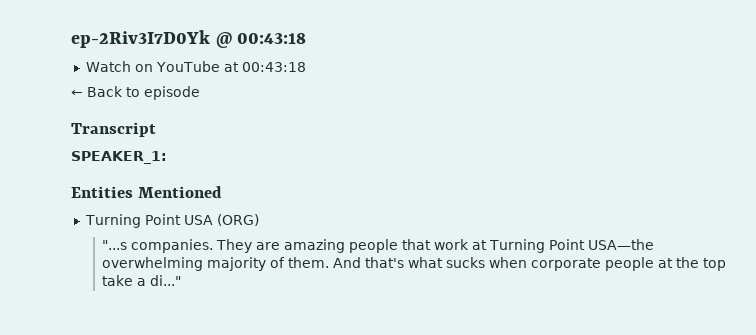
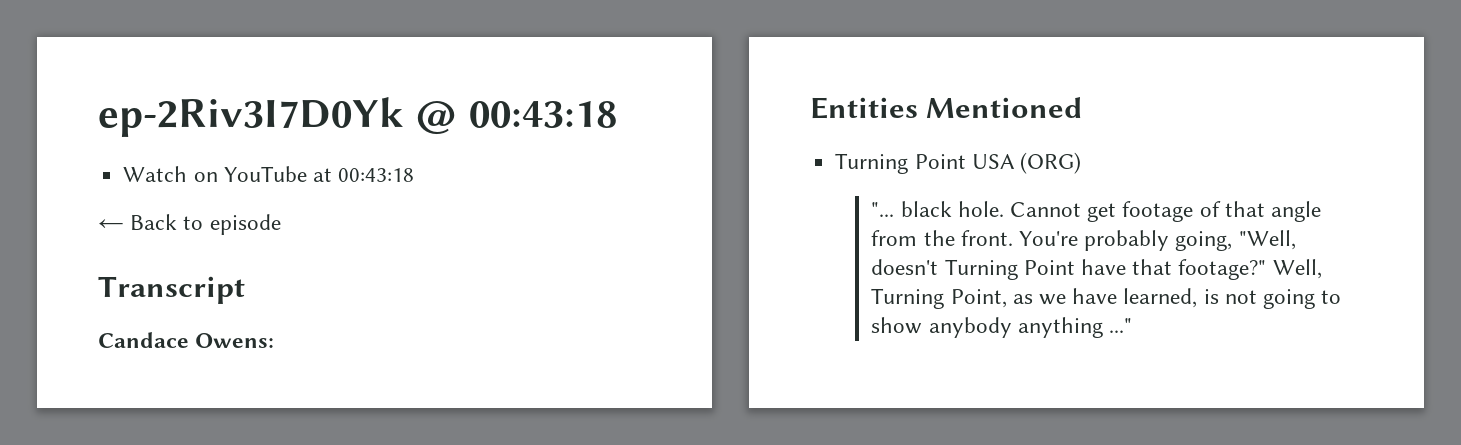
[71,151,167,164] SPEAKER_1: -> [98,332,275,348] Candace Owens:
[102,239,655,253] [102,257,727,271] [102,275,182,286] "...s companies. They are amazing people that work at Turning Point USA—the overwhelming majority of them. And that's what sucks when corporate people at the top take a di..." -> [871,201,1322,222] [871,230,1296,251] [871,259,1322,280] [871,288,1342,309] [871,317,1132,338] "... black hole. Cannot get footage of that angle from the front. You're probably going, "Well, doesn't Turning Point have that footage?" Well, Turning Point, as we have learned, is not going to show anybody anything ..."

